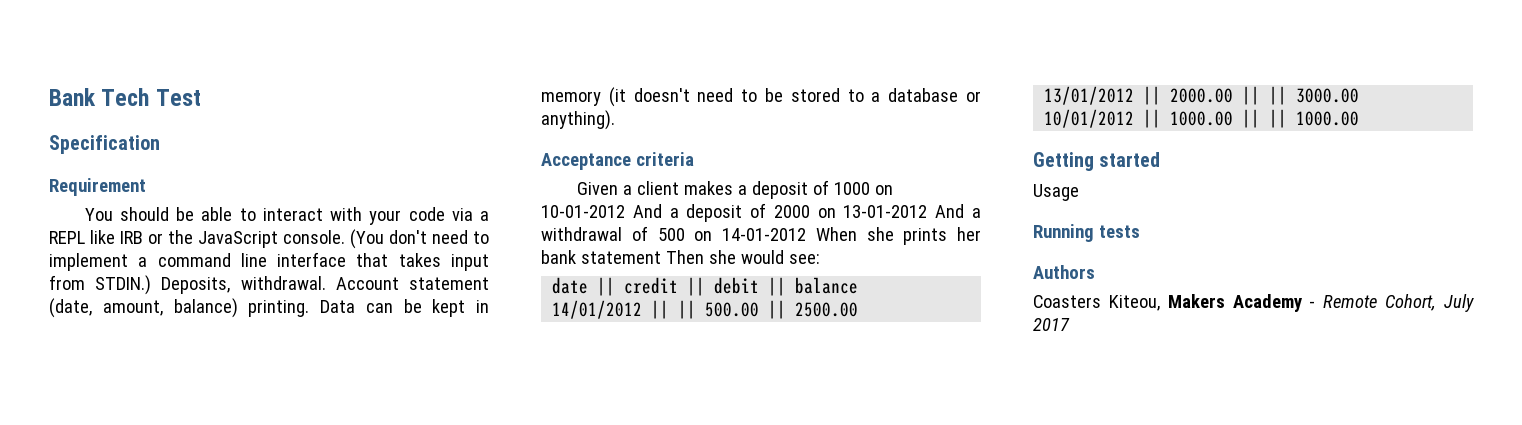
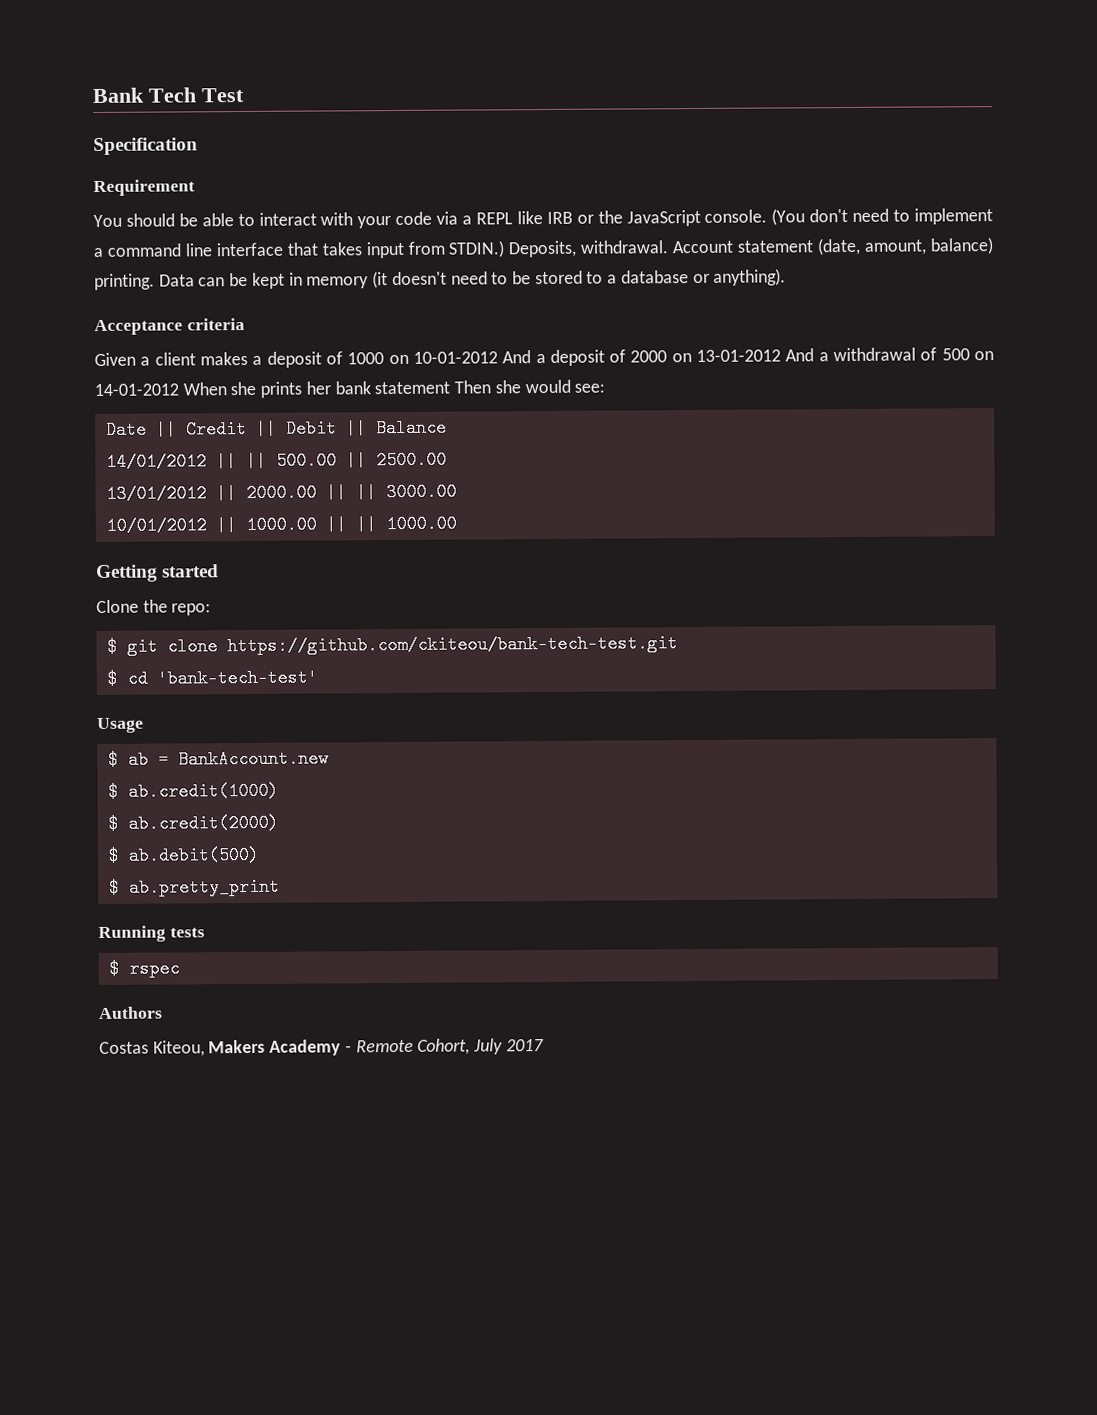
[552,277,859,296] date || credit || debit || balance -> [105,418,447,439] Date || Credit || Debit || Balance
[1033,184,1079,201] Usage -> [96,599,212,616] [106,634,678,656] [106,668,318,688] [97,717,144,733] [107,749,329,769] [107,781,279,801] [107,813,279,833] [107,845,260,865] [108,877,280,897] Clone the repo: // $ git clone https://github.com/ckiteou/bank-tech-test.git // $ cd 'bank-tech-test' // Usage // $ ab = BankAccount.new // $ ab.credit(1000) // $ ab.credit(2000) // $ ab.debit(500) // $ ab.pretty_print
(1140, 231) none -> [108,959,180,978] // $ rspec
[1033,295,1101,308] Coasters -> [99,1041,149,1054] Costas

